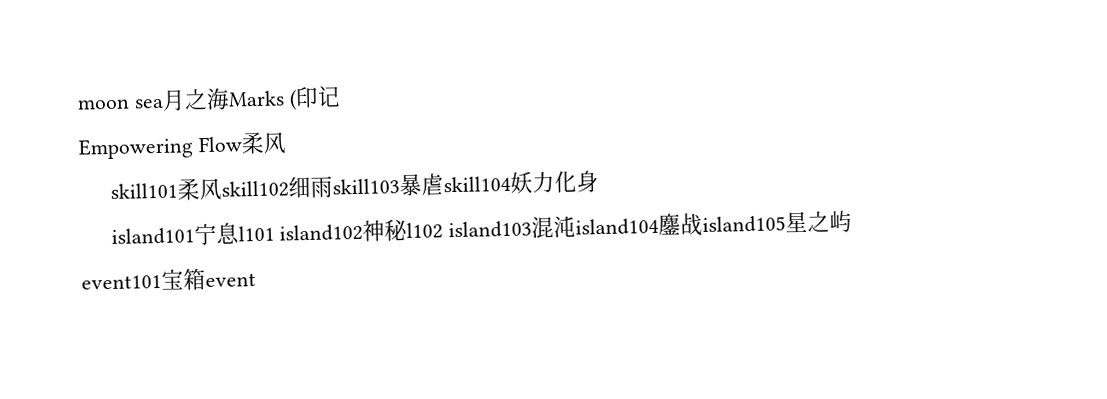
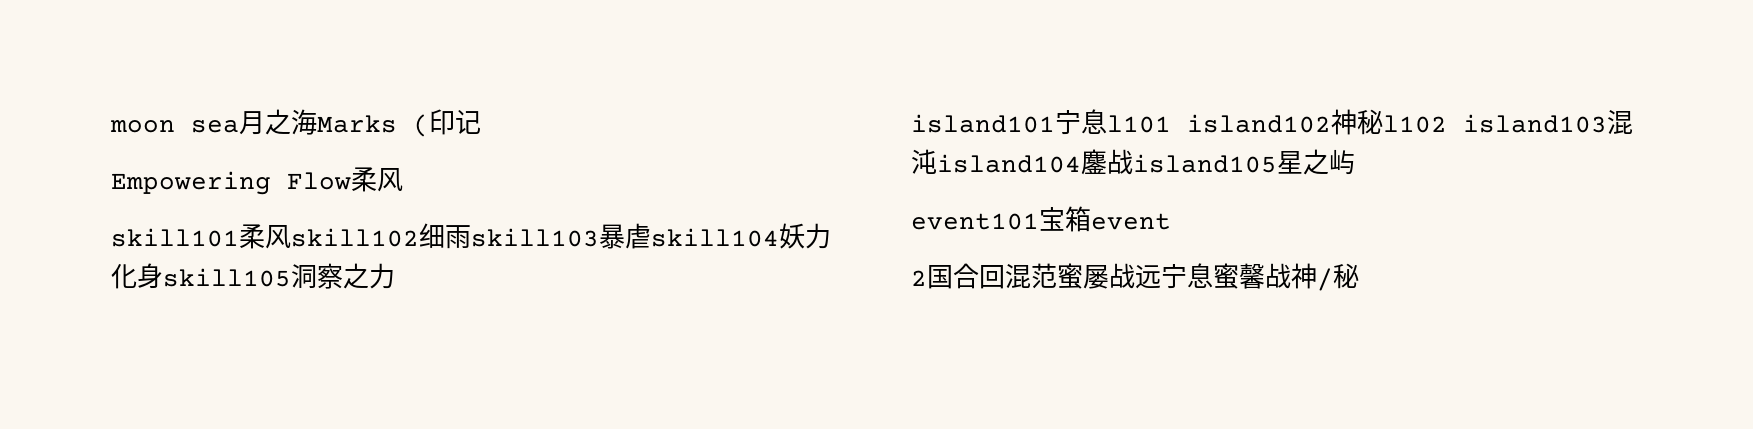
(599, 181) none -> [163,263,395,289] skill105洞察之力
(256, 280) none -> [911,263,1359,291] // 2国合回混范蜜屡战远宁息蜜馨战神/秘

